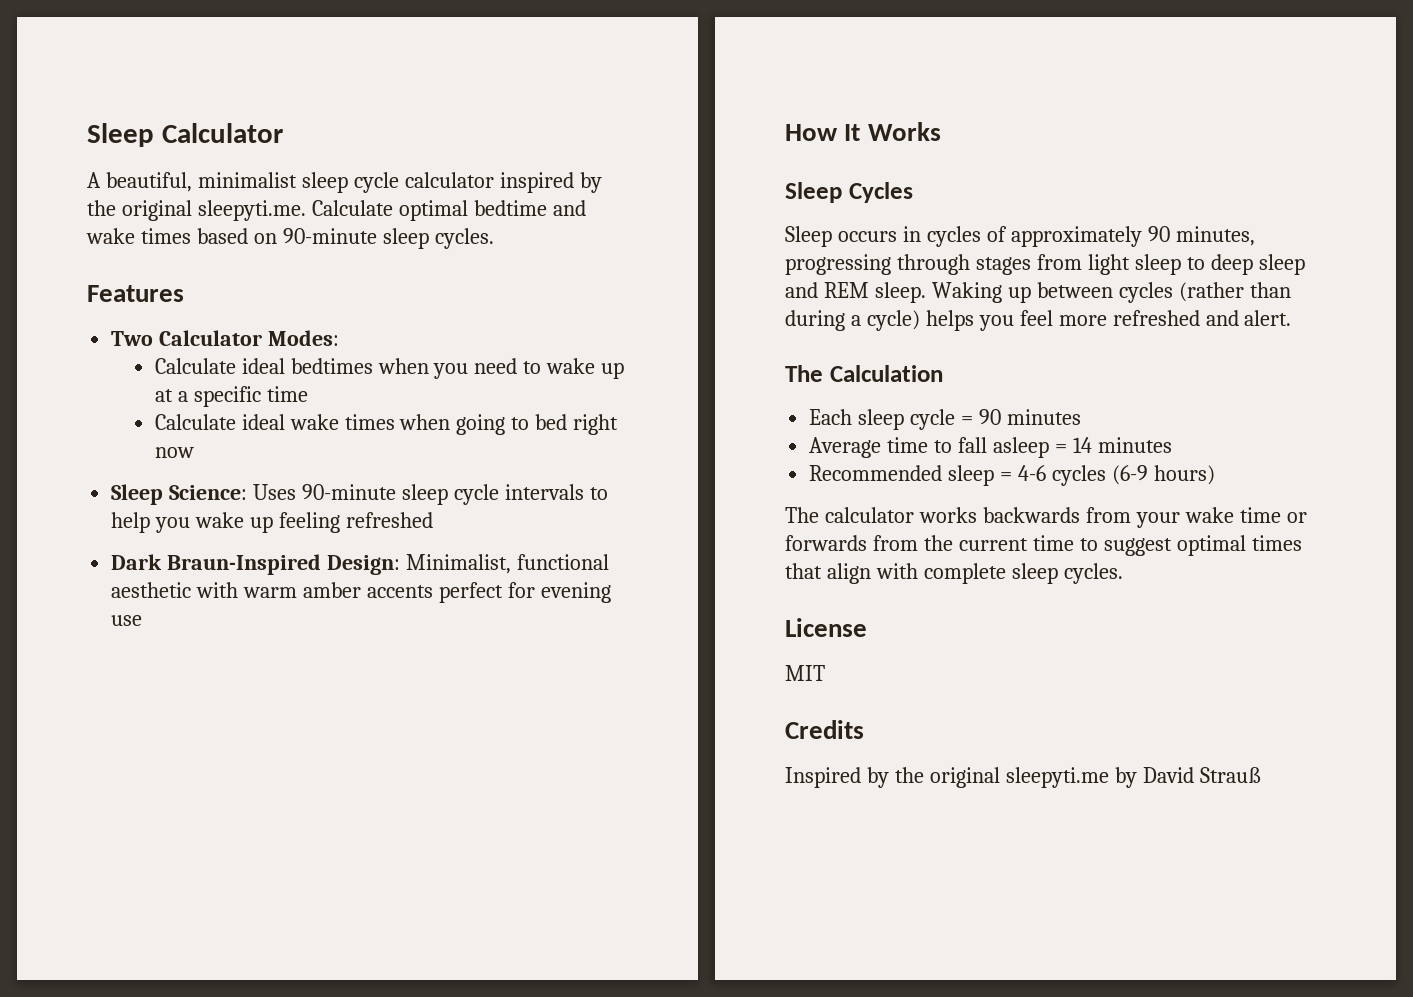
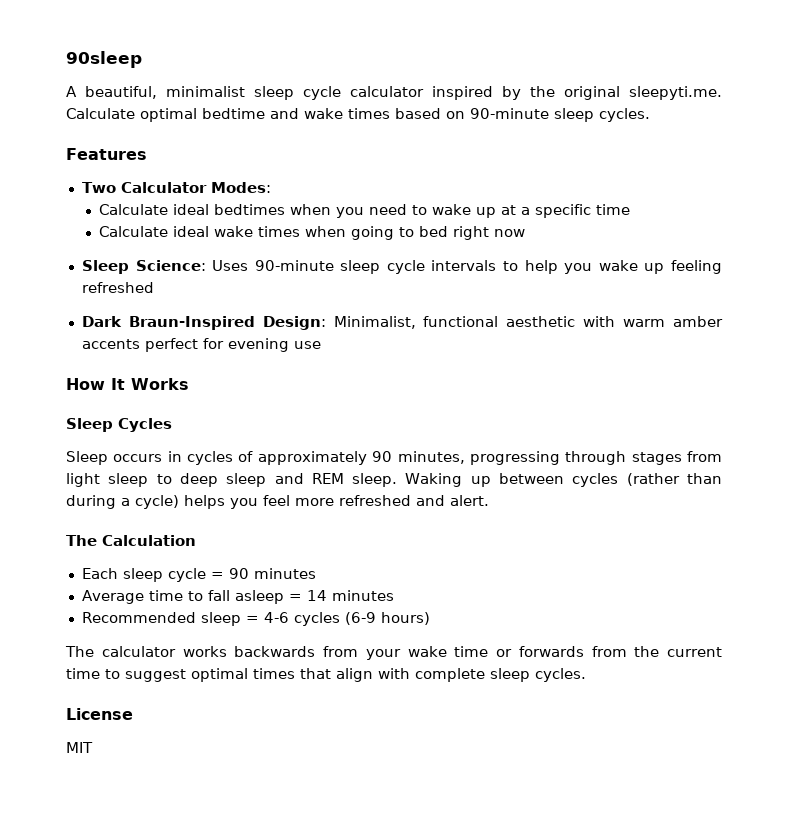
[87,123,283,147] Sleep Calculator -> [66,51,142,68] 90sleep
[785,720,864,739] [785,767,1261,788] // Credits // Inspired by the original sleepyti.me by David Strauß -> (93, 747) none

